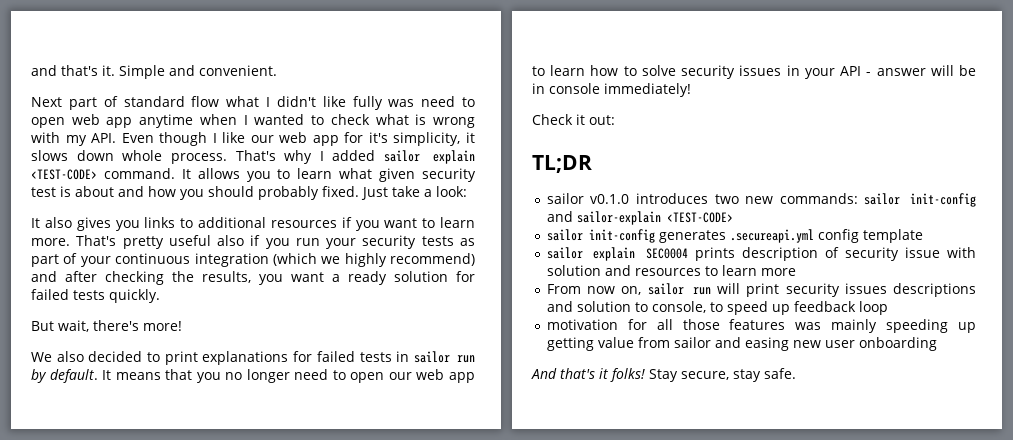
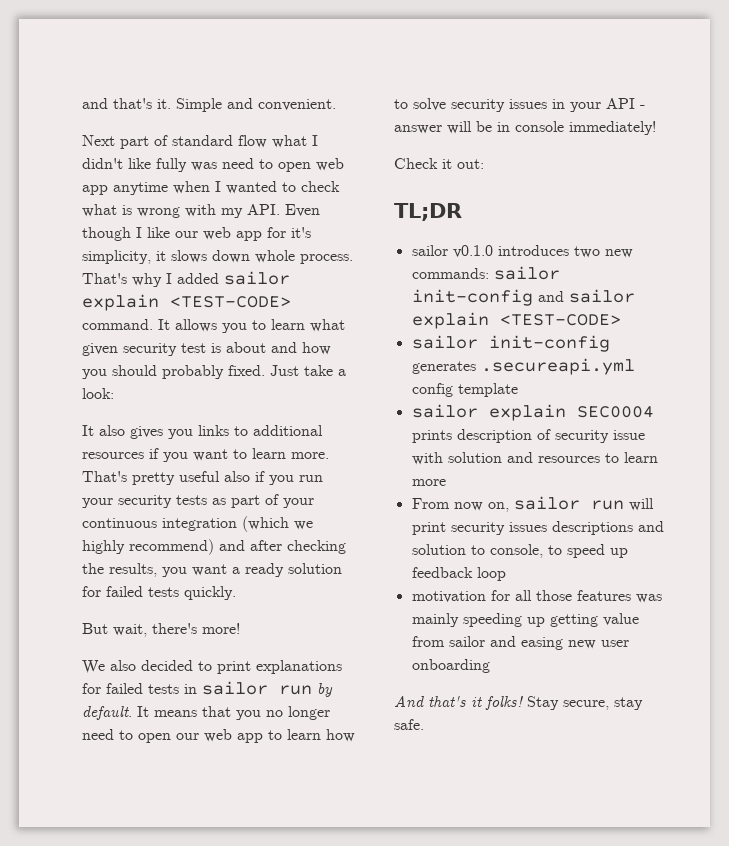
[576,211,661,225] sailor-explain -> [568,289,635,303] [411,312,489,329] sailor explain

